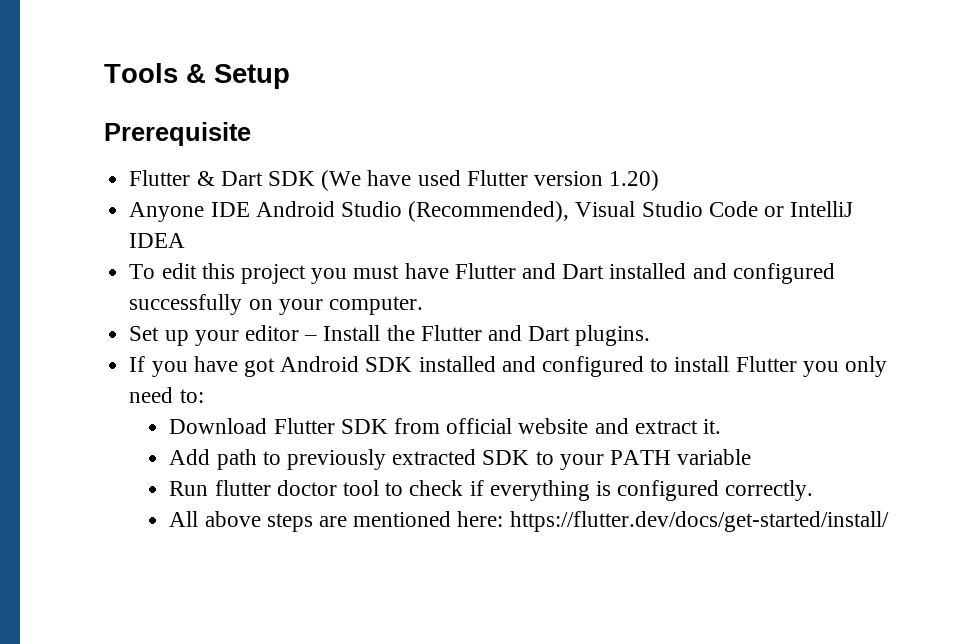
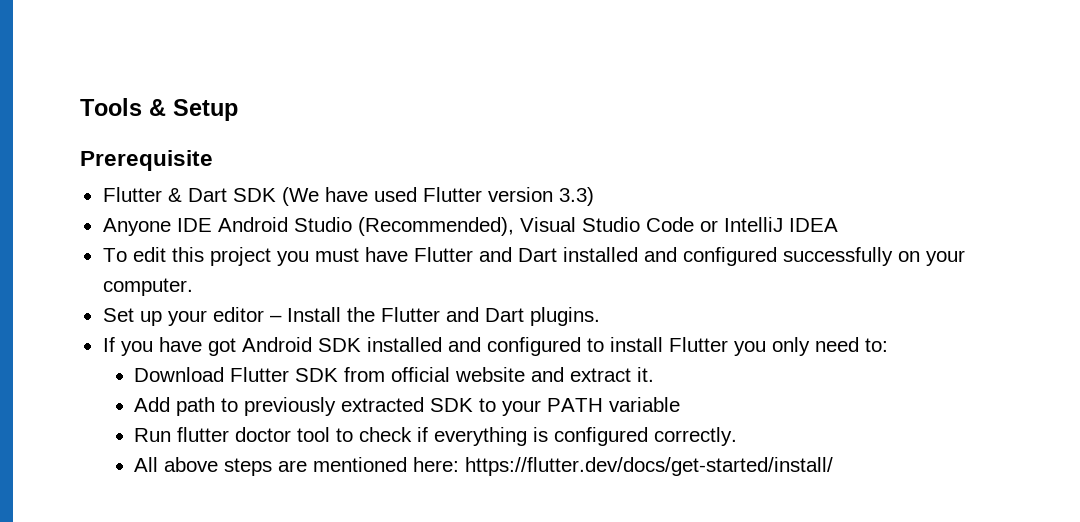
[609,170,660,191] 1.20) -> [558,187,594,206] 3.3)

